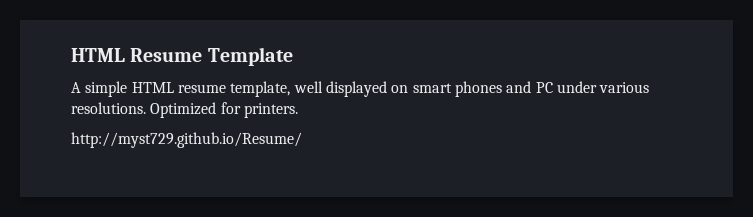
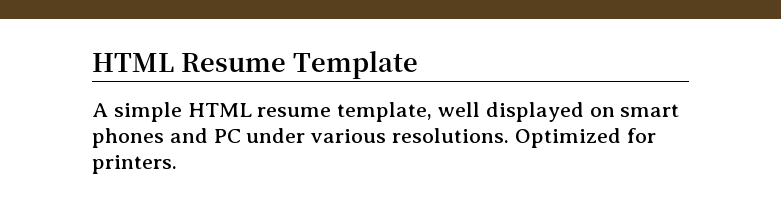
[71,132,302,148] // http://myst729.github.io/Resume/ -> (177, 164) none

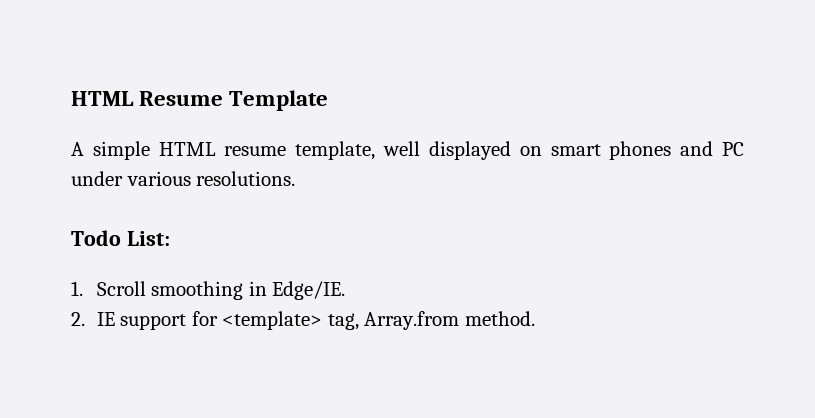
[514,128,656,148] [92,155,177,174] Optimized for printers. -> [71,230,170,246] [71,281,346,300] [71,311,535,330] // Todo List: // 1. Scroll smoothing in Edge/IE. // 2. IE support for <template> tag, Array.from method.

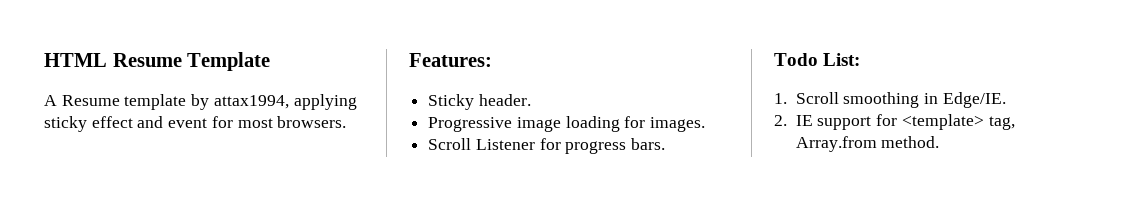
[92,141,745,160] [71,171,296,186] simple HTML resume template, well displayed on smart phones and PC under various resolutions. -> [61,94,357,110] [44,116,347,132] [409,53,492,67] [428,94,531,110] [428,116,706,132] [428,138,666,154] Resume template by attax1994, applying sticky effect and event for most browsers. // Features: // Sticky header. // Progressive image loading for images. // Scroll Listener for progress bars.

